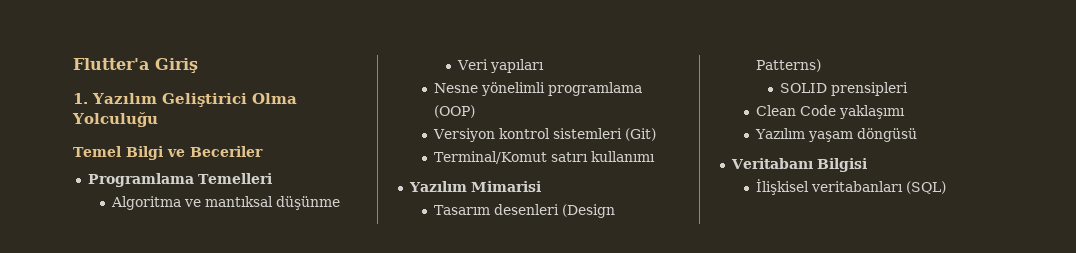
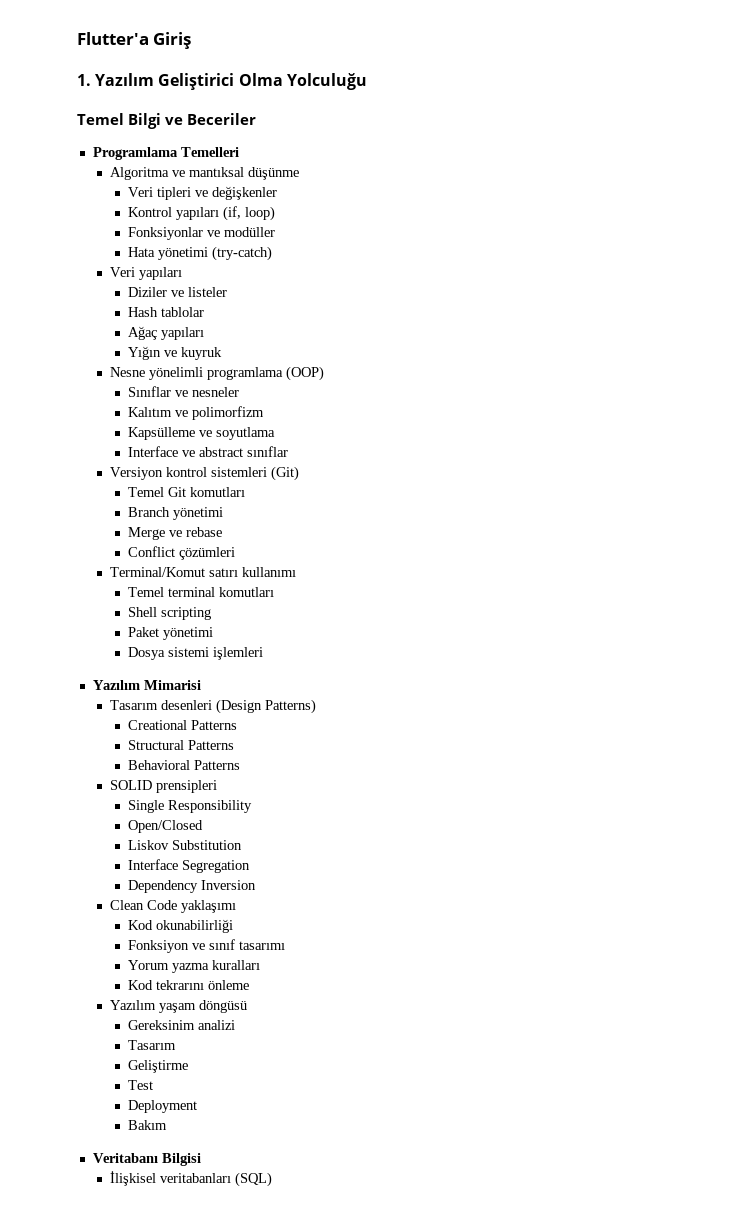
[489,59,544,73] [433,82,642,96] [433,105,475,118] [432,128,656,142] [433,151,655,164] yapıları // Nesne yönelimli programlama (OOP) // Versiyon kontrol sistemleri (Git) // Terminal/Komut satırı kullanımı -> [156,186,277,200] [127,206,275,221] [127,227,275,240] [127,246,272,261] [110,267,183,280] [127,287,227,297] [127,307,204,317] [127,326,204,340] [127,346,222,360] [110,366,325,381] [127,386,239,397] [127,406,264,420] [127,427,275,440] [127,446,288,457] [110,466,300,481] [127,487,245,497] [127,507,223,520] [127,527,222,540] [127,546,235,560] [110,567,297,577] [127,587,274,597] [127,607,211,620] [127,627,213,640] [127,647,263,660] tipleri ve değişkenler // Kontrol yapıları (if, loop) // Fonksiyonlar ve modüller // Hata yönetimi (try-catch) // Veri yapıları // Diziler ve listeler // Hash tablolar // Ağaç yapıları // Yığın ve kuyruk // Nesne yönelimli programlama (OOP) // Sınıflar ve nesneler // Kalıtım ve polimorfizm // Kapsülleme ve soyutlama // Interface ve abstract sınıflar // Versiyon kontrol sistemleri (Git) // Temel Git komutları // Branch yönetimi // Merge ve rebase // Conflict çözümleri // Terminal/Komut satırı kullanımı // Temel terminal komutları // Shell scripting // Paket yönetimi // Dosya sistemi işlemleri
[779,82,908,96] [755,105,905,119] [754,128,917,142] SOLID prensipleri // Clean Code yaklaşımı // Yazılım yaşam döngüsü -> [127,720,237,730] [127,740,234,750] [127,760,240,770] [110,780,218,793] [127,800,252,813] [127,820,203,833] [127,840,242,850] [127,859,250,873] [127,880,256,893] [110,900,237,913] [127,919,233,933] [127,939,285,953] [127,960,260,973] [127,980,249,990] [110,1000,248,1013] [127,1020,235,1030] [127,1040,176,1050] [127,1060,188,1073] [127,1080,153,1090] [127,1100,197,1113] [127,1120,167,1130] Creational Patterns // Structural Patterns // Behavioral Patterns // SOLID prensipleri // Single Responsibility // Open/Closed // Liskov Substitution // Interface Segregation // Dependency Inversion // Clean Code yaklaşımı // Kod okunabilirliği // Fonksiyon ve sınıf tasarımı // Yorum yazma kuralları // Kod tekrarını önleme // Yazılım yaşam döngüsü // Gereksinim analizi // Tasarım // Geliştirme // Test // Deployment // Bakım

